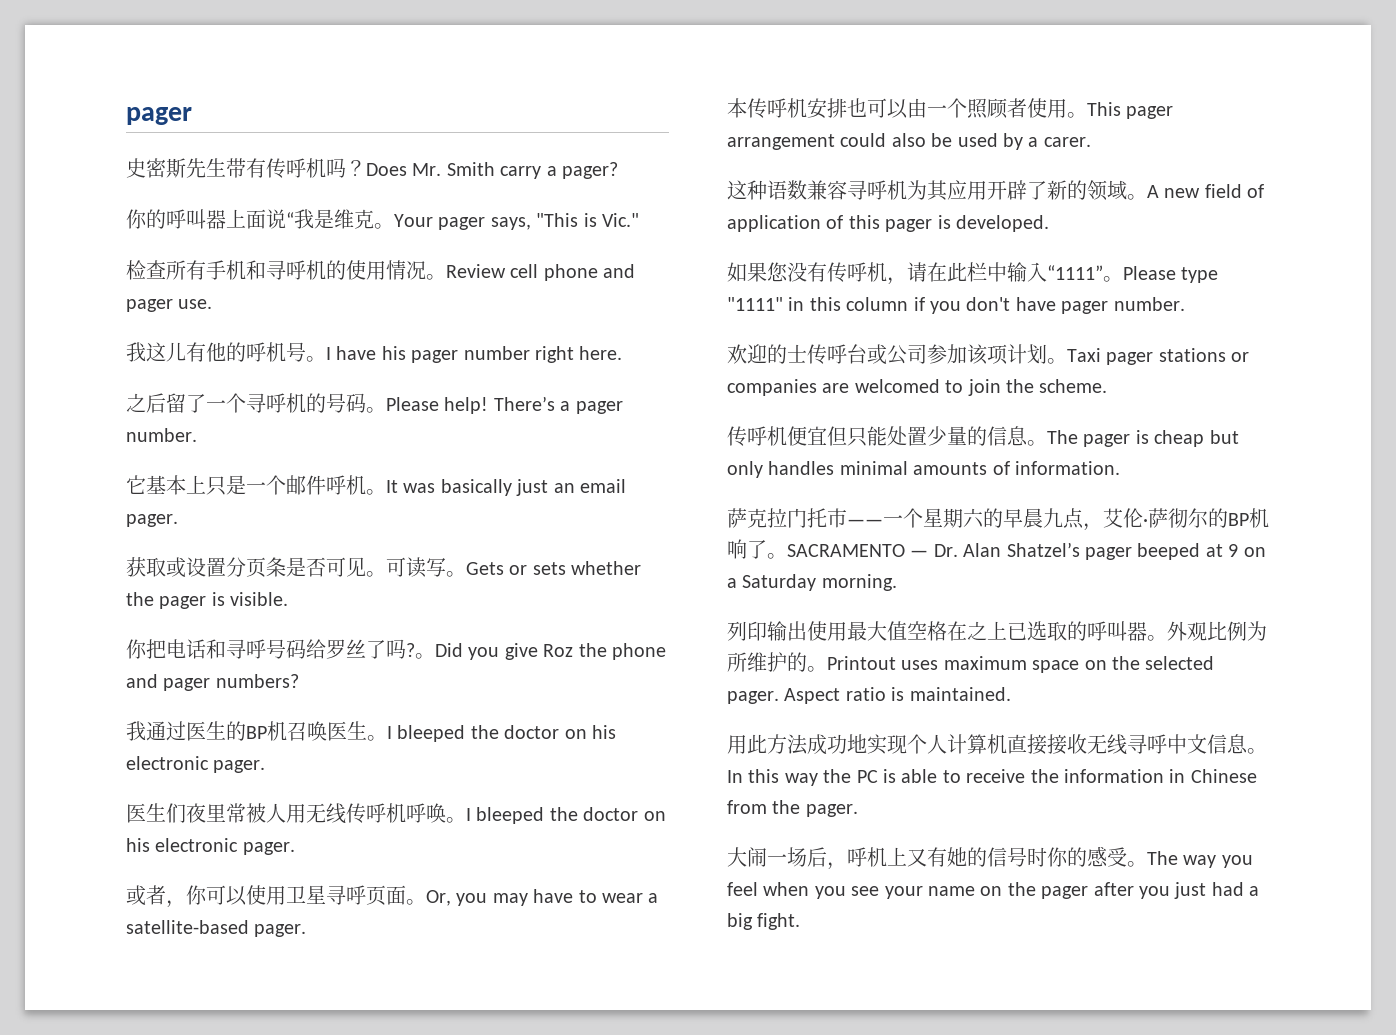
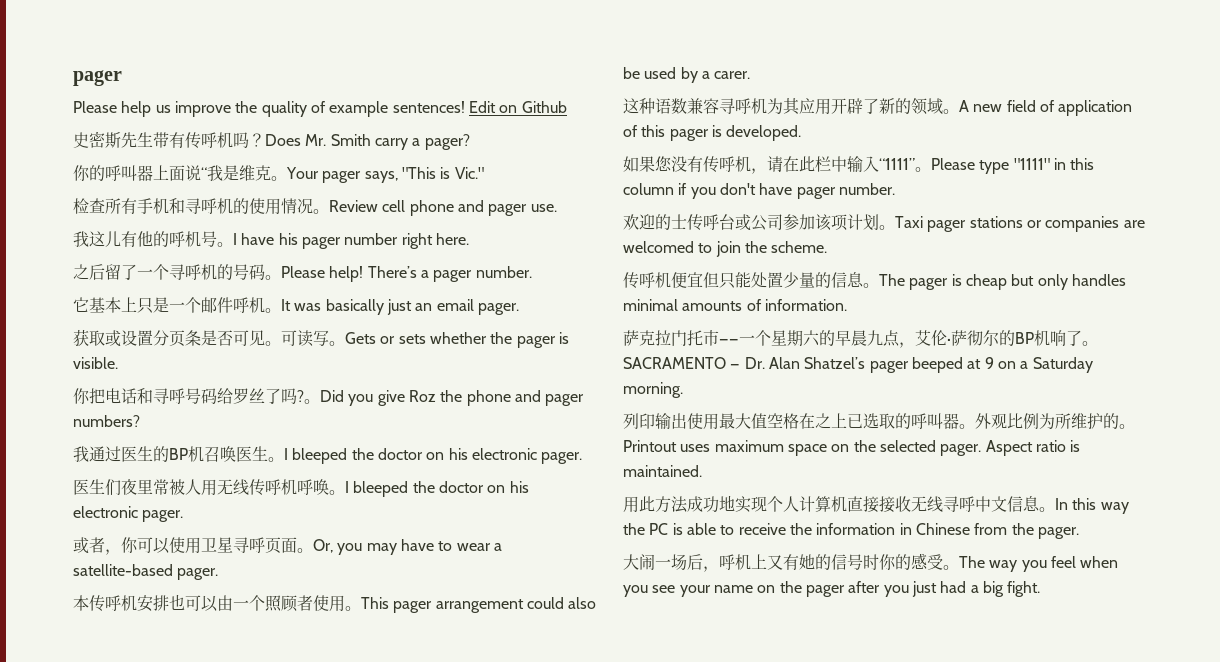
[126,107,192,125] pager -> [73,70,122,86] [73,101,567,117] pager // Please help us improve the quality of example sentences! Edit on Github

